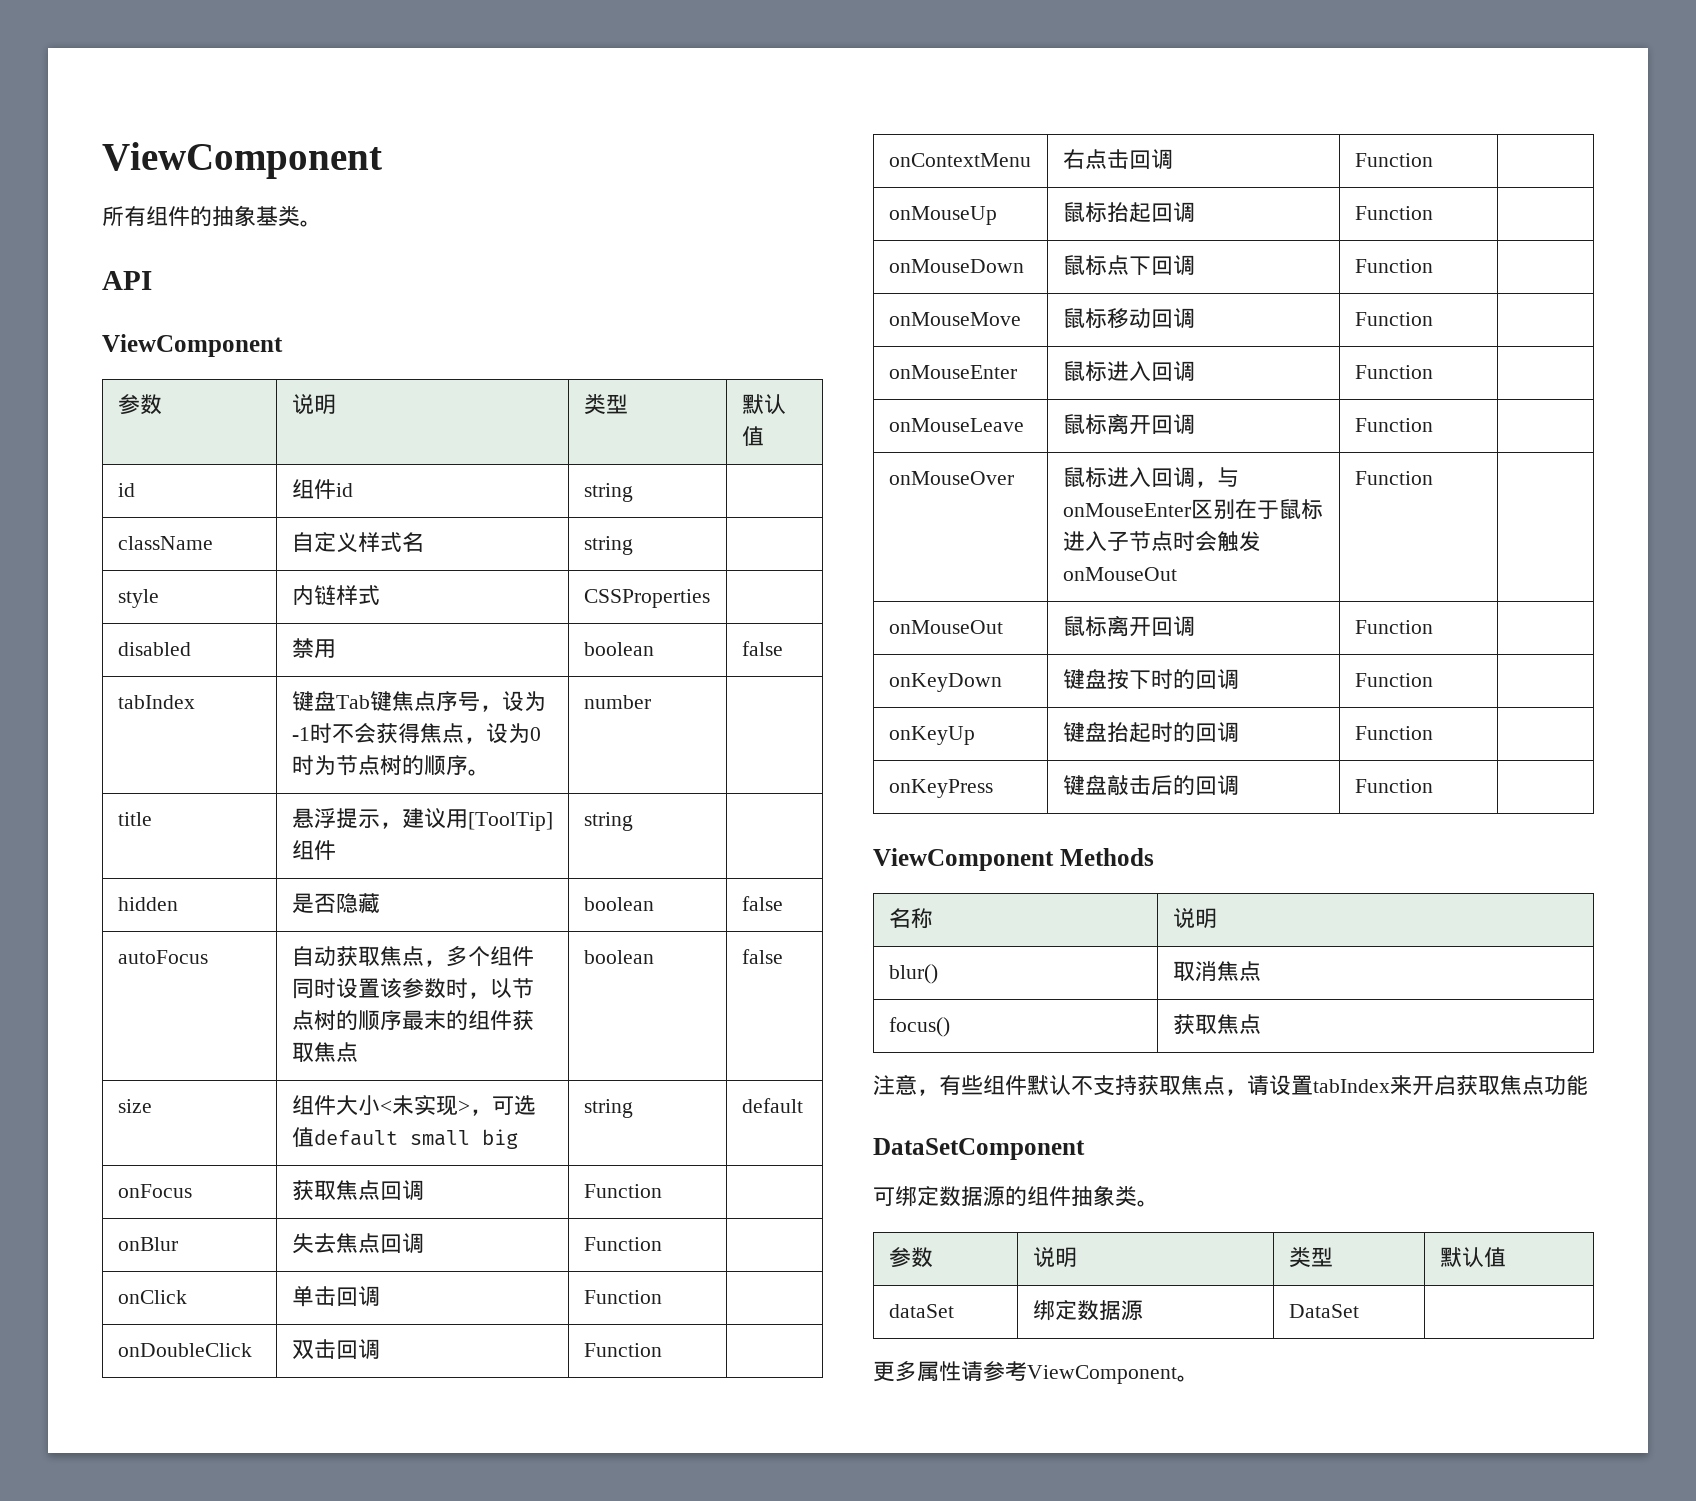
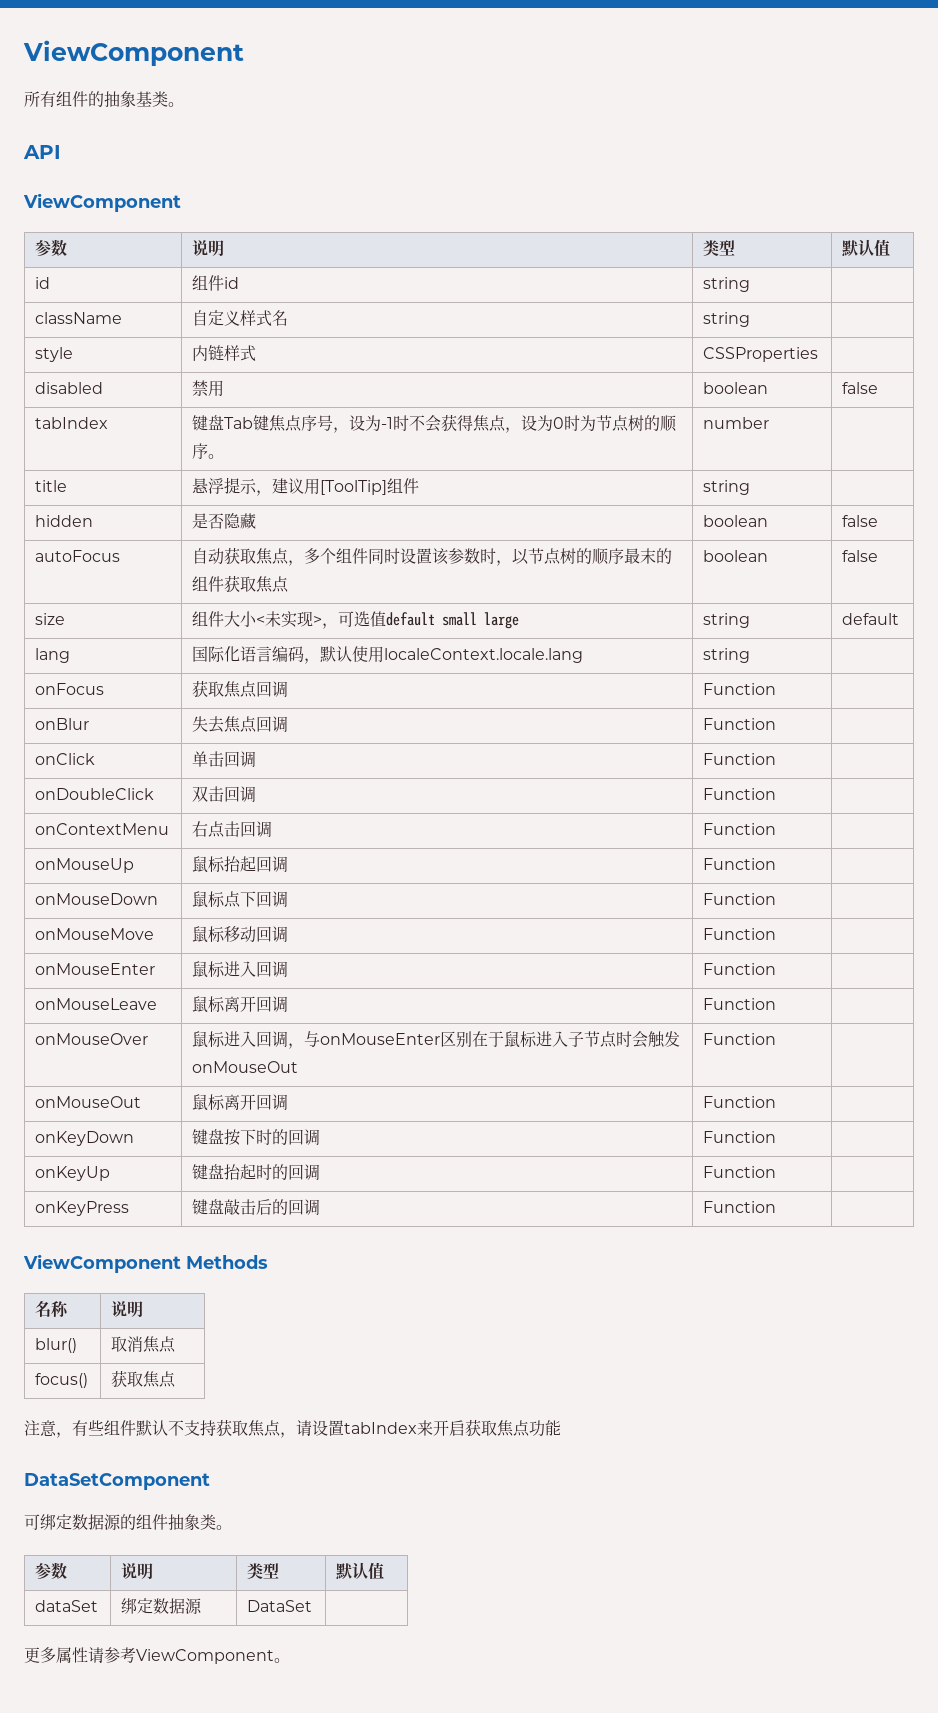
[481,1129,518,1149] big -> [484,612,520,629] large
(803, 1105) none -> [35,648,71,663] [192,646,584,664] [703,648,751,663] // lang | 国际化语言编码，默认使用localeContext.locale.lang | string |

